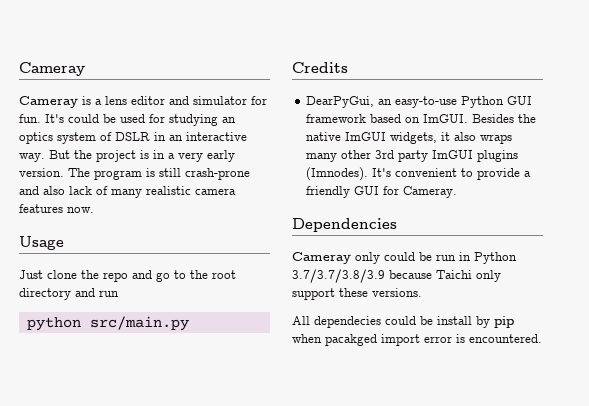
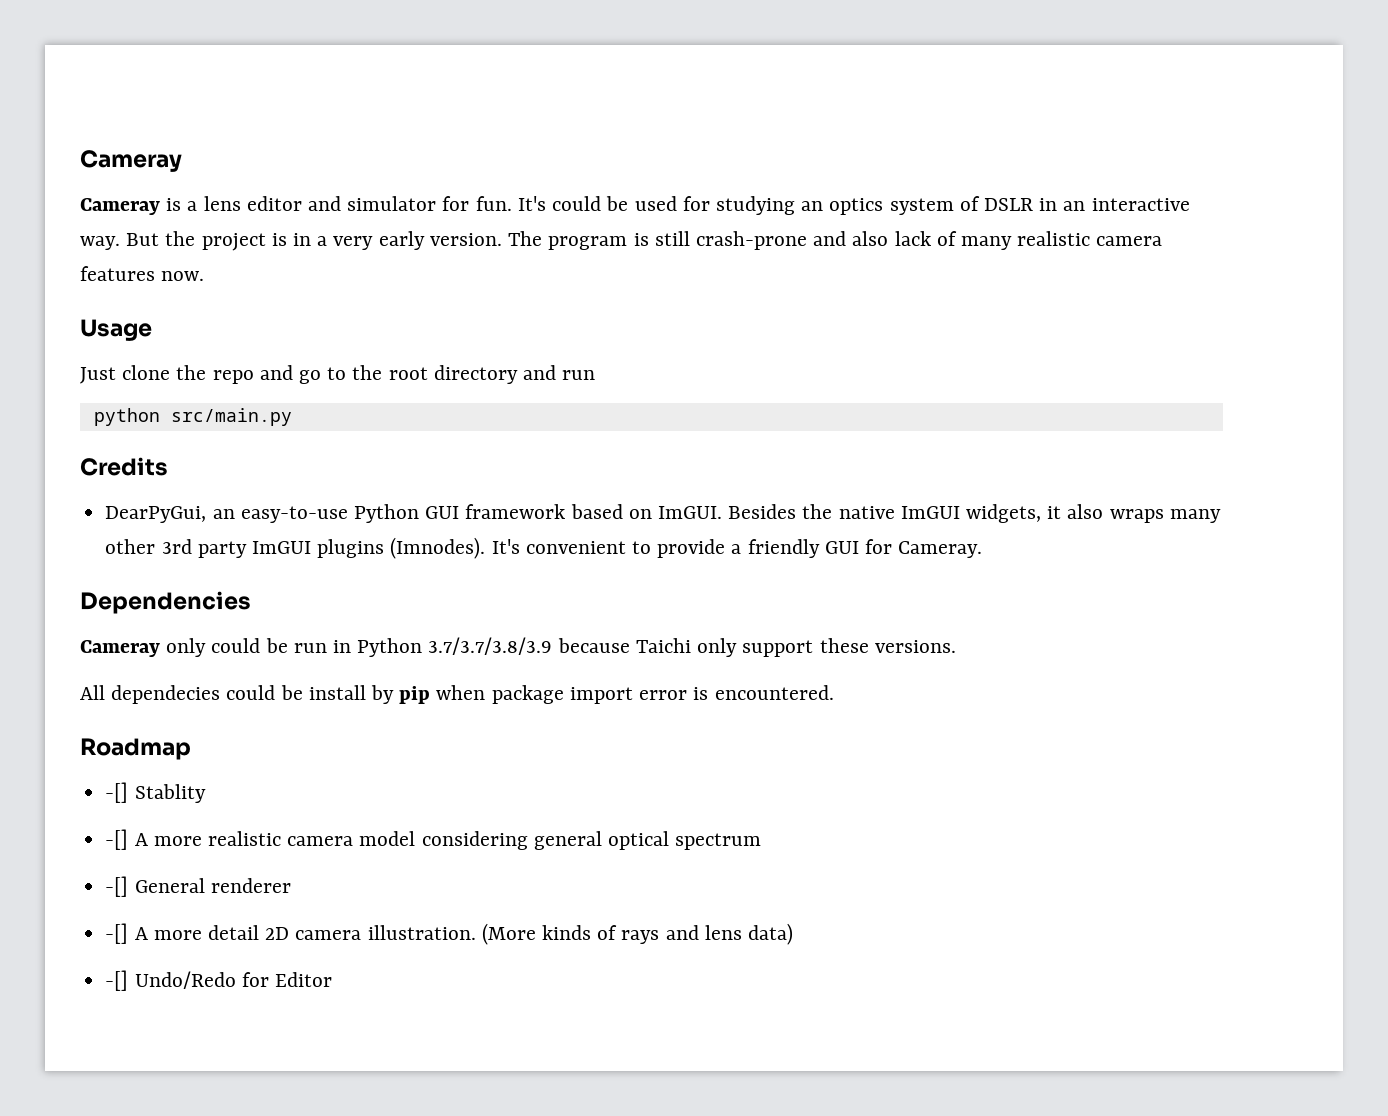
[325,334,377,346] pacakged -> [491,685,564,704] package
(542, 338) none -> [80,738,191,760] [105,782,206,803] [105,829,762,850] [105,876,291,897] [105,923,794,945] [105,970,332,991] // Roadmap // -[] Stablity // -[] A more realistic camera model considering general optical spectrum // -[] General renderer // -[] A more detail 2D camera illustration. (More kinds of rays and lens data) // -[] Undo/Redo for Editor

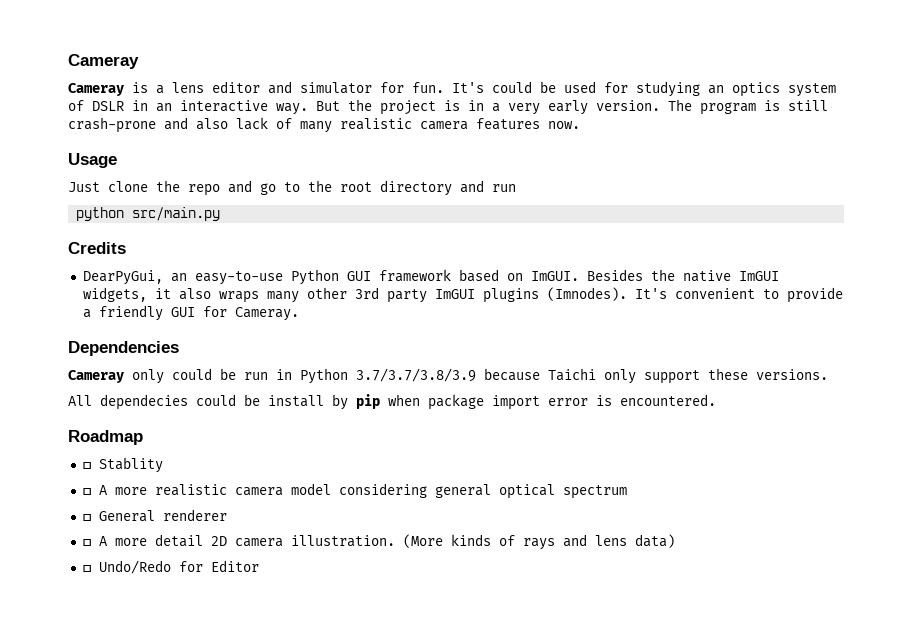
[105,782,129,803] -[] -> [82,462,91,469] ☐
[105,829,129,850] -[] -> [82,488,91,495] ☐
[105,876,129,897] -[] -> [82,514,91,521] ☐
[105,923,129,944] -[] -> [82,539,91,546] ☐
[105,970,129,991] -[] -> [82,565,91,572] ☐

